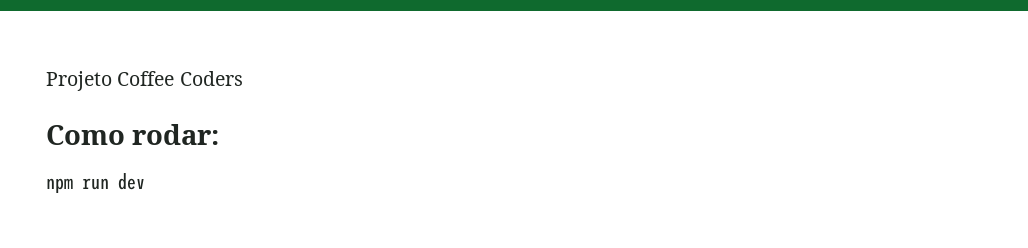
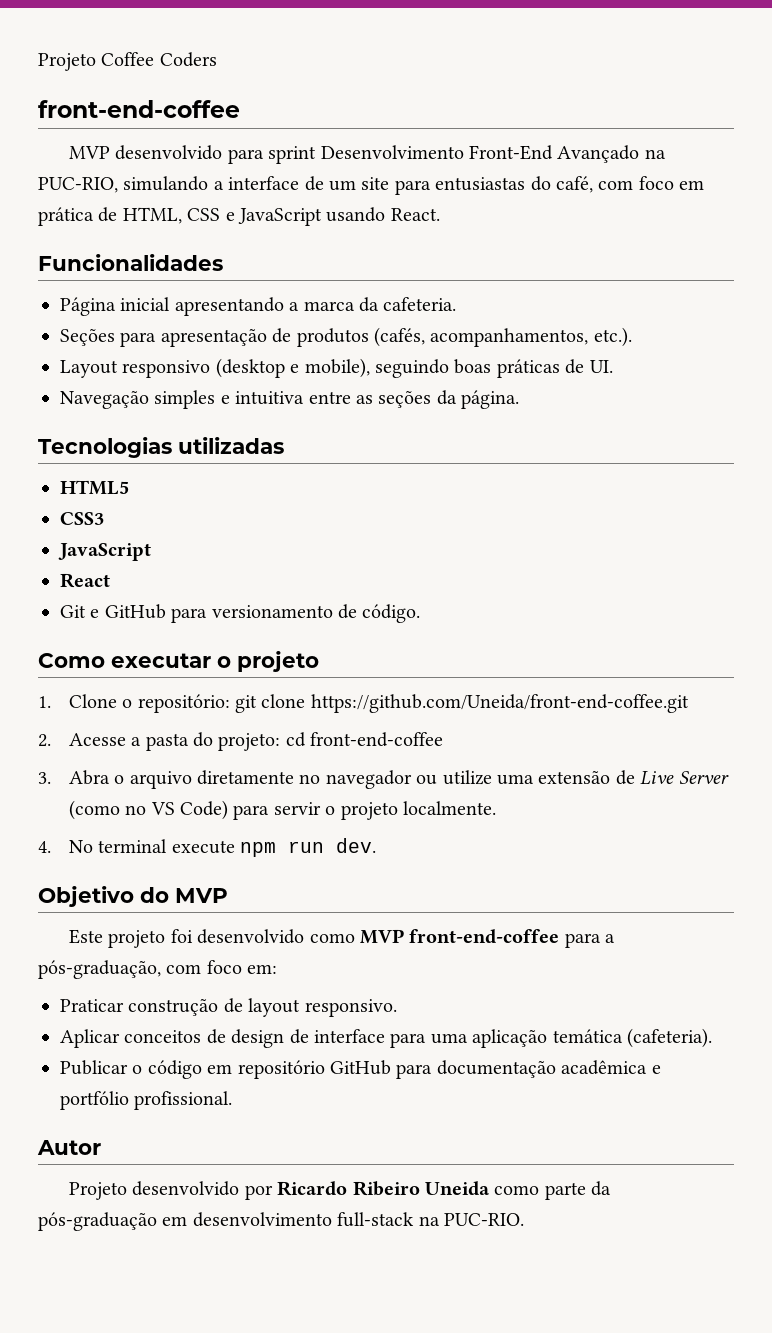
[46,124,220,145] [46,173,145,193] Como rodar: // npm run dev -> [38,100,240,118] [69,145,666,164] [38,176,705,195] [38,207,440,226] [38,254,223,271] [60,297,457,316] [60,327,632,347] [60,358,613,378] [60,390,520,409] [38,437,284,458] [60,480,129,495] [60,512,104,525] [58,543,151,561] [60,573,110,588] [60,604,421,623] [38,651,319,672] [38,694,689,713] [38,732,444,751] [38,770,729,789] [68,800,496,820] [38,838,376,857] [38,886,228,907] [69,929,616,948] [38,960,278,979] [60,998,397,1017] [60,1028,712,1048] [60,1060,661,1079] [60,1091,233,1110] [37,1140,101,1155] [69,1181,612,1200] [38,1212,524,1231] front-end-coffee // MVP desenvolvido para sprint Desenvolvimento Front-End Avançado na PUC-RIO, simulando a interface de um site para entusiastas do café, com foco em prática de HTML, CSS e JavaScript usando React. // Funcionalidades // Página inicial apresentando a marca da cafeteria. // Seções para apresentação de produtos (cafés, acompanhamentos, etc.). // Layout responsivo (desktop e mobile), seguindo boas práticas de UI. // Navegação simples e intuitiva entre as seções da página. // Tecnologias utilizadas // HTML5 // CSS3 // JavaScript // React // Git e GitHub para versionamento de código. // Como executar o projeto // 1. Clone o repositório: git clone https://github.com/Uneida/front-end-coffee.git // 2. Acesse a pasta do projeto: cd front-end-coffee // 3. Abra o arquivo diretamente no navegador ou utilize uma extensão de Live Server (como no VS Code) para servir o projeto localmente. // 4. No terminal execute npm run dev. // Objetivo do MVP // Este projeto foi desenvolvido como MVP front-end-coffee para a pós-graduação, com foco em: // Praticar construção de layout responsivo. // Aplicar conceitos de design de interface para uma aplicação temática (cafeteria). // Publicar o código em repositório GitHub para documentação acadêmica e portfólio profissional. // Autor // Projeto desenvolvido por Ricardo Ribeiro Uneida como parte da pós-graduação em desenvolvimento full-stack na PUC-RIO.

